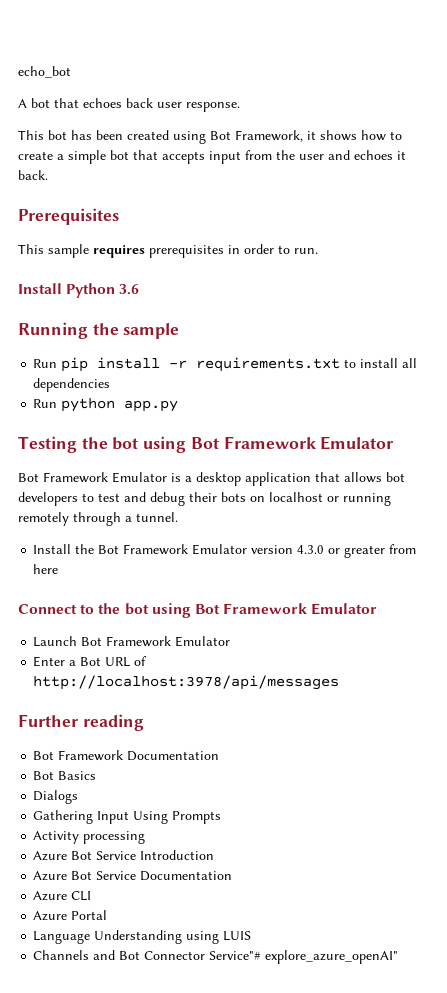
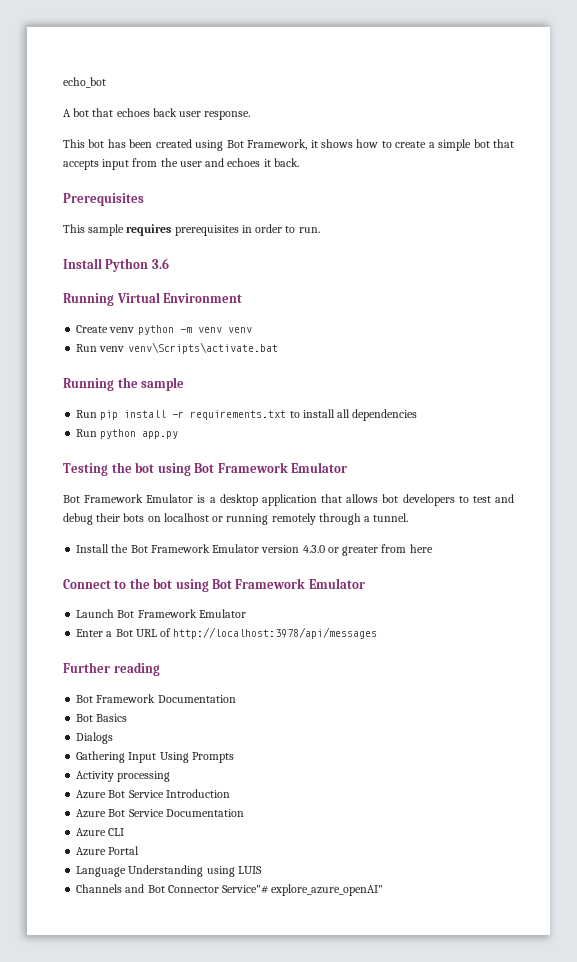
(140, 289) none -> [63,292,243,306] [76,325,252,335] [76,342,278,354] // Running Virtual Environment // Create venv python -m venv venv // Run venv venv\Scripts\activate.bat

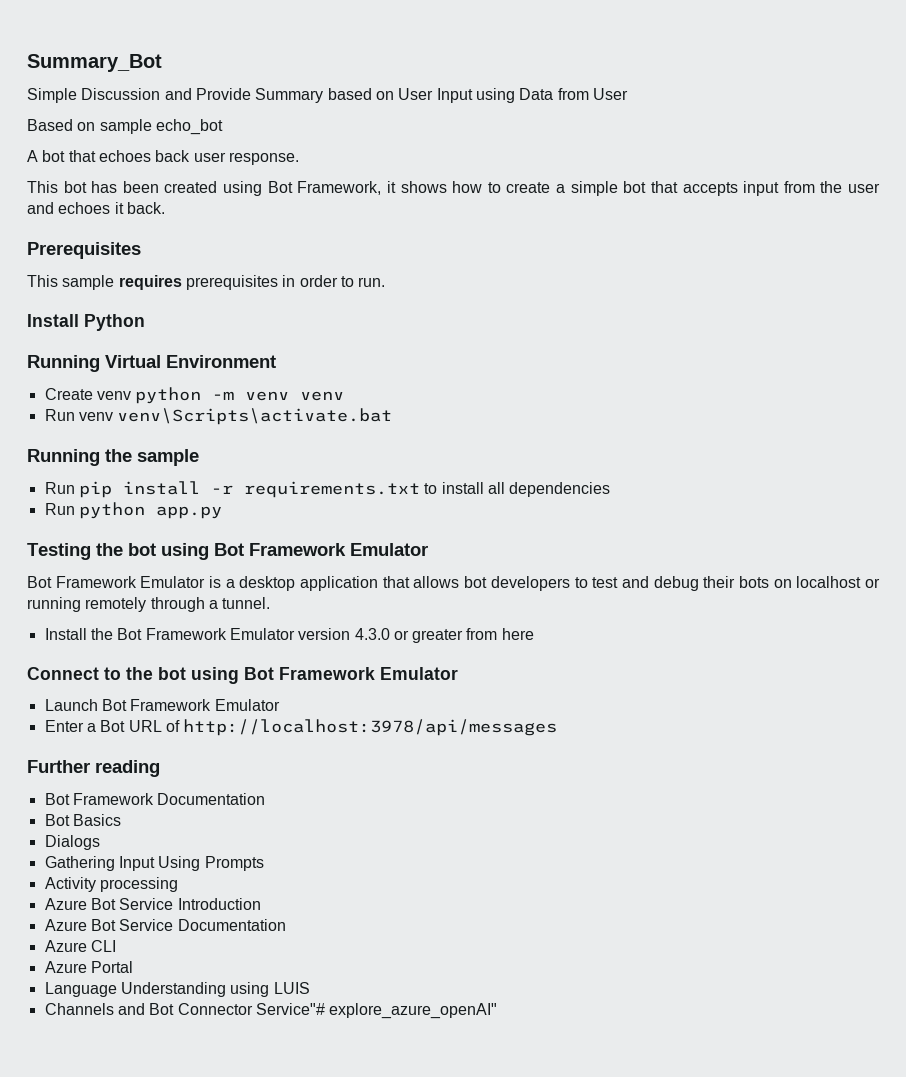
(63, 82) none -> [27,54,162,72] [27,88,628,103] [27,119,152,134] Summary_Bot // Simple Discussion and Provide Summary based on User Input using Data from User // Based on sample
[151,258,169,269] 3.6 -> (145, 322) none

